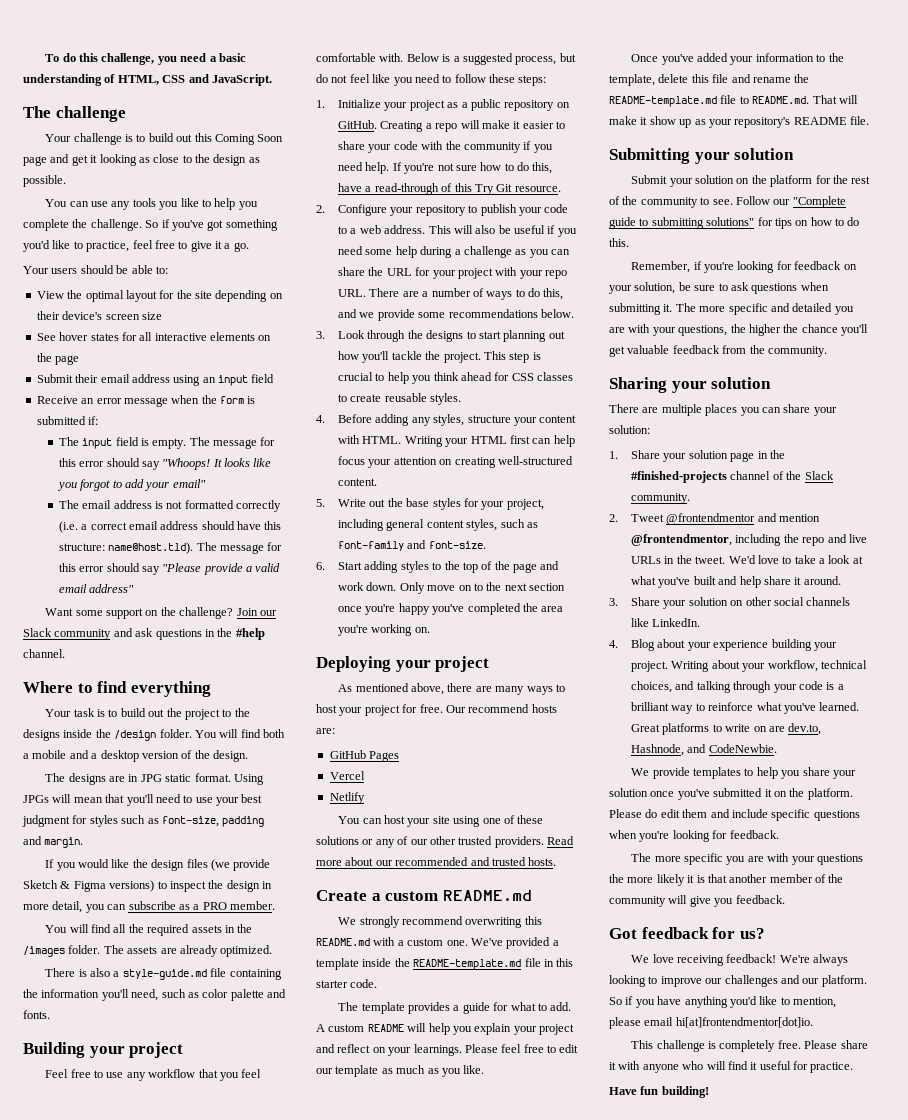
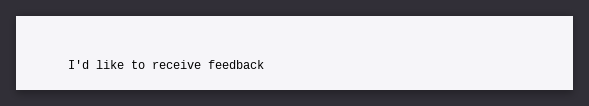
[45,53,246,65] [23,74,272,86] [23,106,126,122] [45,133,284,145] [23,154,260,166] [23,175,66,187] [45,198,258,210] [23,219,278,231] [23,240,249,252] [23,265,168,274] [36,290,283,302] [36,311,162,320] [36,332,272,341] [36,353,80,365] [36,374,275,386] [36,395,256,407] [36,416,99,425] [58,437,276,449] [58,458,272,470] [56,479,206,491] [58,500,282,512] [58,521,282,533] [58,542,283,554] [58,563,281,575] [58,584,135,593] [45,607,277,619] [23,628,265,640] [23,649,65,658] [23,681,211,697] [45,708,250,720] [23,729,285,741] [23,750,248,762] [45,773,264,785] [23,794,263,806] [22,815,265,827] [23,836,84,848] [45,859,271,871] [23,880,272,892] [23,901,275,913] [45,924,253,936] [23,945,273,957] [45,968,282,980] [23,989,286,1001] [23,1010,50,1019] [23,1042,184,1058] [45,1069,262,1081] [316,53,576,65] [316,74,547,86] [316,99,570,111] [338,120,566,132] [338,141,553,153] [338,162,553,174] [338,183,561,195] [316,204,569,216] [338,225,577,237] [338,246,571,258] [338,267,568,279] [338,288,564,300] [338,309,574,321] [316,330,565,342] [338,351,541,363] [338,372,574,384] [338,393,462,405] [316,414,577,426] [338,435,575,447] [338,456,573,468] [338,478,378,486] [316,498,544,510] [338,519,538,531] [338,540,486,551] [316,561,560,573] [338,582,566,594] [338,603,564,615] [338,624,430,636] [316,656,490,672] [338,683,565,695] [316,704,557,716] [316,728,335,734] [329,750,400,762] [329,771,365,780] [329,792,365,804] [338,815,544,827] [316,836,574,848] [316,857,557,866] [316,890,532,902] [338,916,542,928] [316,937,559,949] [316,958,574,970] [316,979,378,988] [338,1002,572,1014] [316,1023,574,1035] [316,1044,579,1056] [316,1065,485,1077] [631,53,844,65] [609,74,810,86] [609,95,858,107] [609,116,869,128] [609,148,795,164] [631,175,871,187] [609,196,846,208] [609,217,860,229] [609,238,629,247] [631,261,857,273] [609,282,829,294] [609,303,854,315] [609,324,868,336] [609,345,827,357] [609,377,772,393] [609,404,837,416] [609,425,650,434] [609,450,785,462] [631,471,834,483] [631,493,691,504] [609,513,821,525] [631,534,867,546] [631,555,863,564] [631,576,841,588] [609,597,851,609] [631,618,701,627] [609,639,837,651] [631,660,867,672] [631,681,844,693] [631,702,860,714] [631,723,822,735] [631,744,777,756] [631,767,856,779] [609,788,853,800] [609,809,860,821] [609,830,779,842] [631,853,863,865] [609,874,844,886] [609,895,785,907] [609,927,765,939] [631,954,849,966] [609,975,867,987] [609,996,836,1008] [609,1017,813,1029] [631,1040,868,1052] [609,1061,854,1073] [609,1086,709,1098] To do this challenge, you need a basic understanding of HTML, CSS and JavaScript. // The challenge // Your challenge is to build out this Coming Soon page and get it looking as close to the design as possible. // You can use any tools you like to help you complete the challenge. So if you've got something you'd like to practice, feel free to give it a go. // Your users should be able to: // View the optimal layout for the site depending on their device's screen size // See hover states for all interactive elements on the page // Submit their email address using an input field // Receive an error message when the form is submitted if: // The input field is empty. The message for this error should say "Whoops! It looks like you forgot to add your email" // The email address is not formatted correctly (i.e. a correct email address should have this structure: name@host.tld). The message for this error should say "Please provide a valid email address" // Want some support on the challenge? Join our Slack community and ask questions in the #help channel. // Where to find everything // Your task is to build out the project to the designs inside the /design folder. You will find both a mobile and a desktop version of the design. // The designs are in JPG static format. Using JPGs will mean that you'll need to use your best judgment for styles such as font-size, padding and margin. // If you would like the design files (we provide Sketch & Figma versions) to inspect the design in more detail, you can subscribe as a PRO member. // You will find all the required assets in the /images folder. The assets are already optimized. // There is also a style-guide.md file containing the information you'll need, such as color palette and fonts. // Building your project // Feel free to use any workflow that you feel comfortable with. Below is a suggested process, but do not feel like you need to follow these steps: // 1. Initialize your project as a public repository on GitHub. Creating a repo will make it easier to share your code with the community if you need help. If you're not sure how to do this, have a read-through of this Try Git resource. // 2. Configure your repository to publish your code to a web address. This will also be useful if you need some help during a challenge as you can share the URL for your project with your repo URL. There are a number of ways to do this, and we provide some recommendations below. // 3. Look through the designs to start planning out how you'll tackle the project. This step is crucial to help you think ahead for CSS classes to create reusable styles. // 4. Before adding any styles, structure your content with HTML. Writing your HTML first can help focus your attention on creating well-structured content. // 5. Write out the base styles for your project, including general content styles, such as font-family and font-size. // 6. Start adding styles to the top of the page and work down. Only move on to the next section once you're happy you've completed the area you're working on. // Deploying your project // As mentioned above, there are many ways to host your project for free. Our recommend hosts are: // GitHub Pages // Vercel // Netlify // You can host your site using one of these solutions or any of our other trusted providers. Read more about our recommended and trusted hosts. // Create a custom README.md // We strongly recommend overwriting this README.md with a custom one. We've provided a template inside the README-template.md file in this starter code. // The template provides a guide for what to add. A custom README will help you explain your project and reflect on your learnings. Please feel free to edit our template as much as you like. // Once you've added your information to the template, delete this file and rename the README-template.md file to README.md. That will make it show up as your repository's README file. // Submitting your solution // Submit your solution on the platform for the rest of the community to see. Follow our "Complete guide to submitting solutions" for tips on how to do this. // Remember, if you're looking for feedback on your solution, be sure to ask questions when submitting it. The more specific and detailed you are with your questions, the higher the chance you'll get valuable feedback from the community. // Sharing your solution // There are multiple places you can share your solution: // 1. Share your solution page in the #finished-projects channel of the Slack community. // 2. Tweet @frontendmentor and mention @frontendmentor, including the repo and live URLs in the tweet. We'd love to take a look at what you've built and help share it around. // 3. Share your solution on other social channels like LinkedIn. // 4. Blog about your experience building your project. Writing about your workflow, technical choices, and talking through your code is a brilliant way to reinforce what you've learned. Great platforms to write on are dev.to, Hashnode, and CodeNewbie. // We provide templates to help you share your solution once you've submitted it on the platform. Please do edit them and include specific questions when you're looking for feedback. // The more specific you are with your questions the more likely it is that another member of the community will give you feedback. // Got feedback for us? // We love receiving feedback! We're always looking to improve our challenges and our platform. So if you have anything you'd like to mention, please email hi[at]frontendmentor[dot]io. // This challenge is completely free. Please share it with anyone who will find it useful for practice. // Have fun building! -> [68,60,264,69] I'd like to receive feedback

